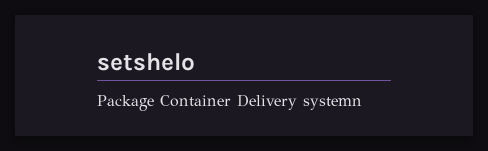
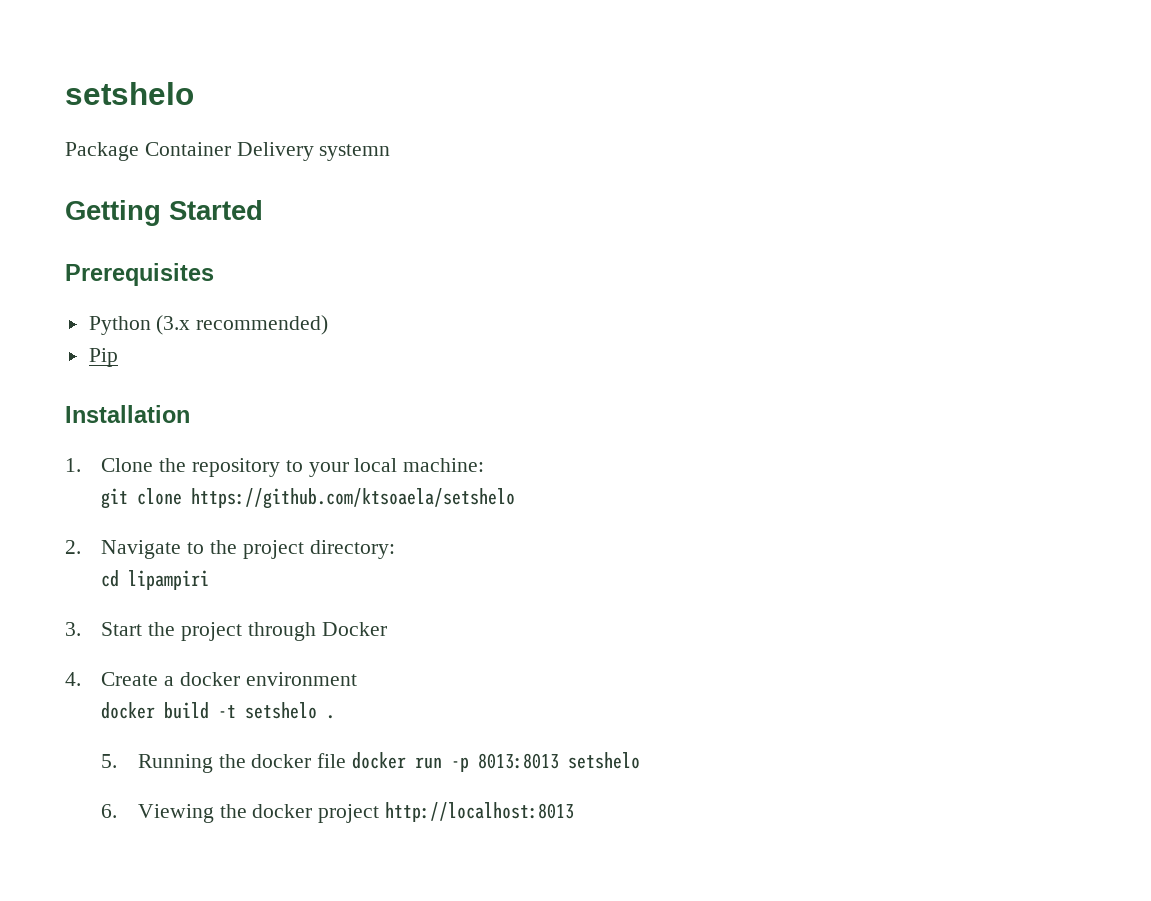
(362, 103) none -> [65,200,263,226] [65,263,214,286] [88,315,329,335] [88,348,118,367] [65,405,190,423] [65,458,485,477] [101,488,516,509] [65,540,395,559] [101,570,210,590] [65,622,387,641] [65,672,357,686] [101,702,336,719] [101,752,641,773] [101,802,575,823] // Getting Started // Prerequisites // Python (3.x recommended) // Pip // Installation // 1. Clone the repository to your local machine: // git clone https://github.com/ktsoaela/setshelo // 2. Navigate to the project directory: // cd lipampiri // 3. Start the project through Docker // 4. Create a docker environment // docker build -t setshelo . // 5. Running the docker file docker run -p 8013:8013 setshelo // 6. Viewing the docker project http://localhost:8013

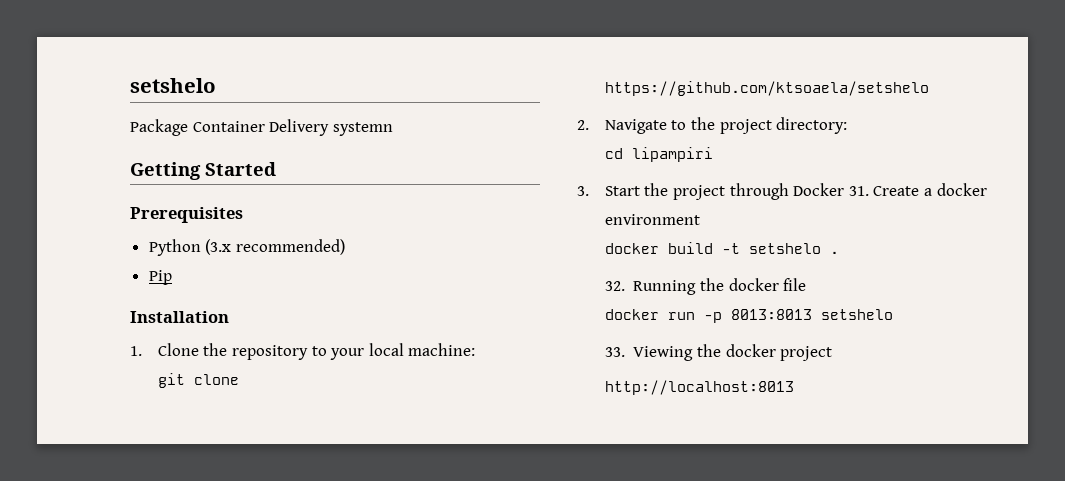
[65,672,81,686] // 4. -> [848,186,869,196] 31.
[101,754,118,768] 5. -> [604,281,625,291] 32.
(347, 760) none -> (807, 284) //
[101,804,118,818] 6. -> [604,347,625,357] 33.
(380, 813) none -> (833, 353) //

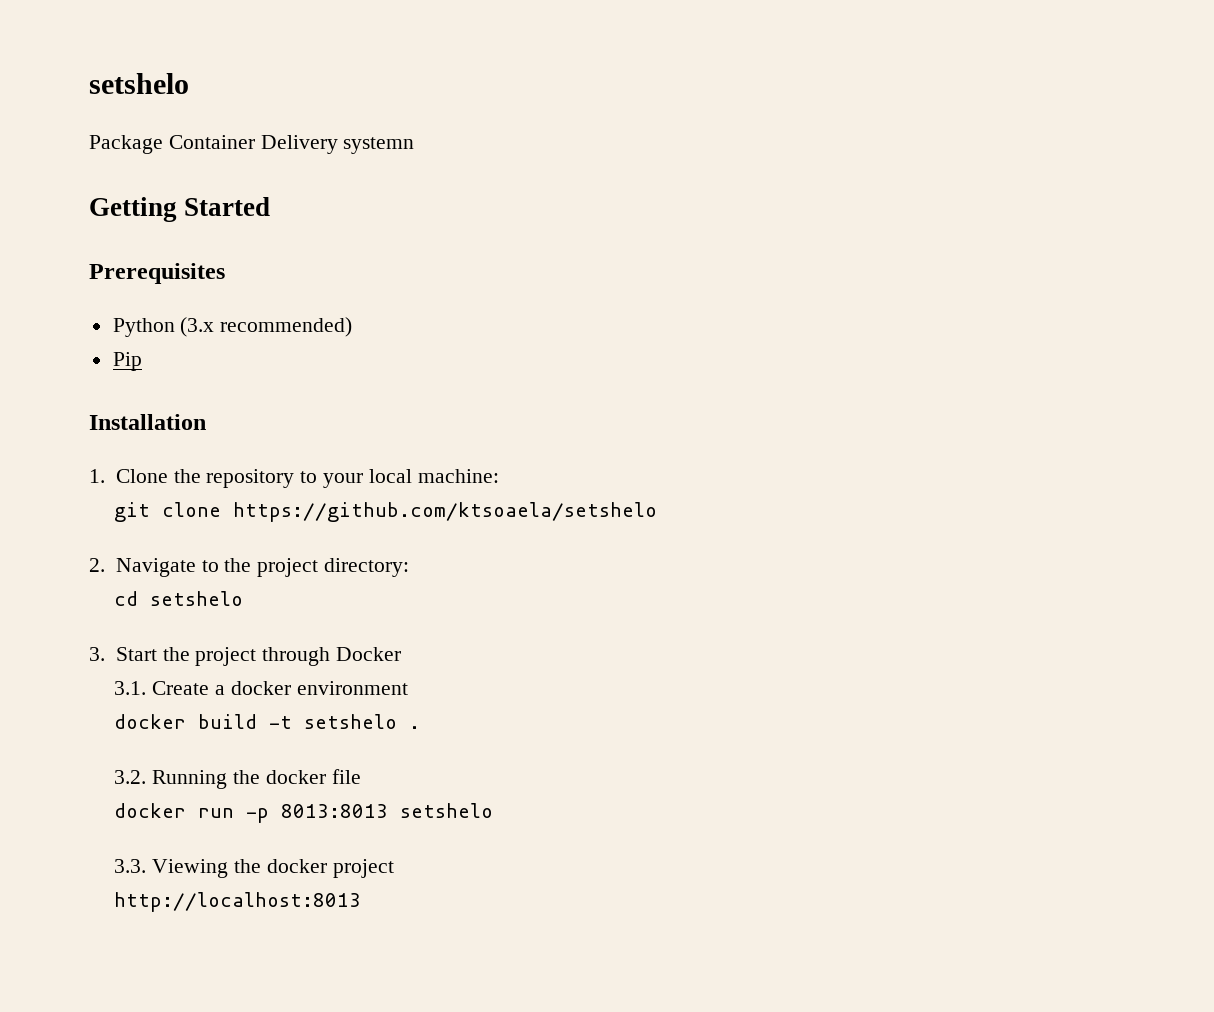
[631,147,713,162] lipampiri -> [150,591,244,606] setshelo
[848,186,869,196] 31. -> [114,681,147,695] // 3.1.
[604,281,625,291] 32. -> [114,770,147,784] 3.2.
[604,347,625,357] 33. -> [114,859,147,873] 3.3.

